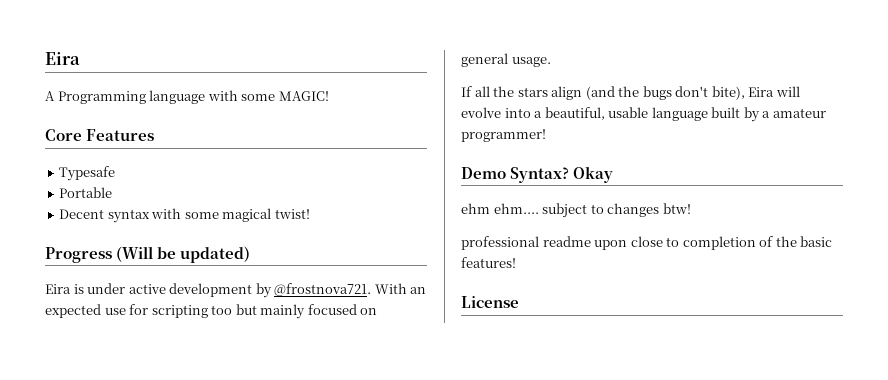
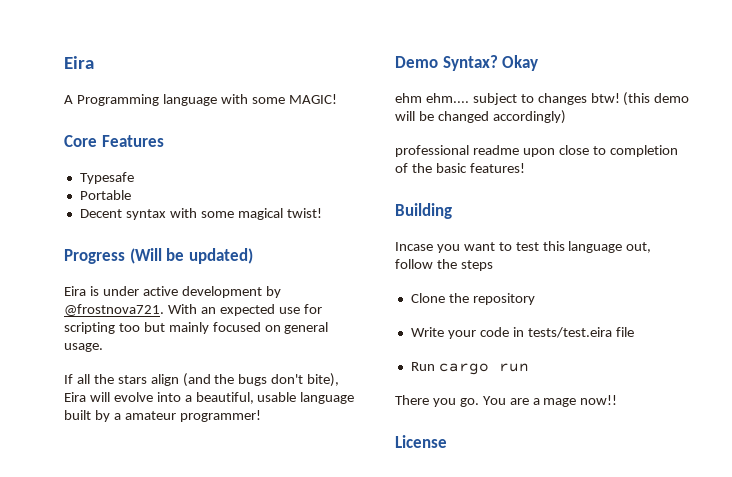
(691, 208) none -> [623,92,690,106] [395,110,566,124] (this demo will be changed accordingly)
(516, 262) none -> [395,203,452,219] [395,241,652,253] [395,259,493,271] [410,293,535,305] [410,327,634,339] [410,362,529,375] [395,395,618,407] // Building // Incase you want to test this language out, follow the steps // Clone the repository // Write your code in tests/test.eira file // Run cargo run // There you go. You are a mage now!!

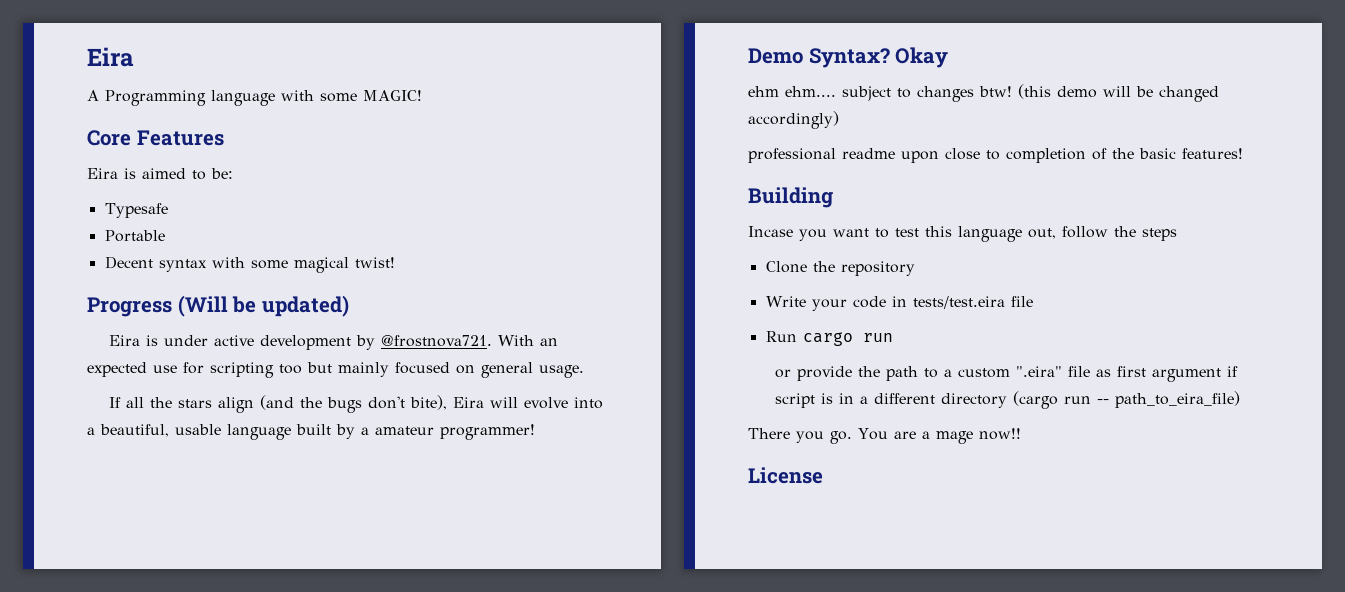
(164, 141) none -> [87,168,233,180] // Eira is aimed to be:
(529, 367) none -> [775,366,1239,382] [775,391,1241,409] // or provide the path to a custom ".eira" file as first argument if script is in a different directory (cargo run -- path_to_eira_file)

